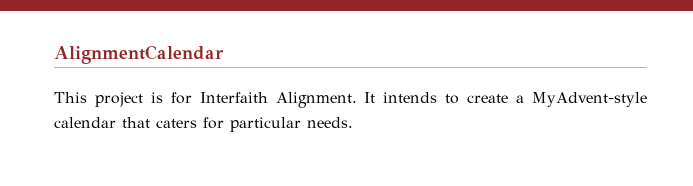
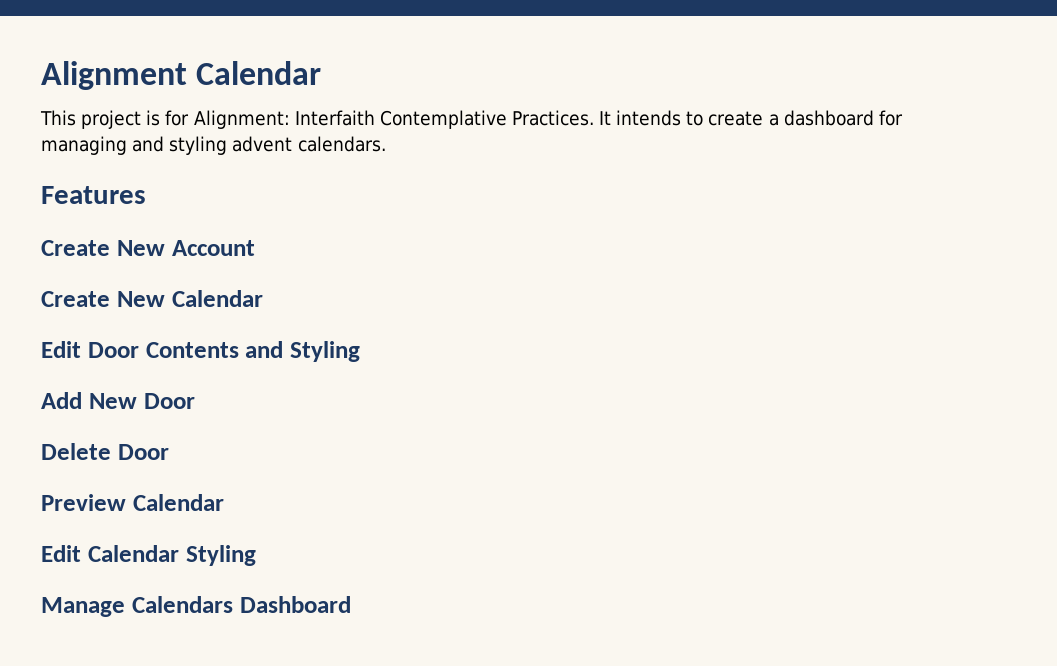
[54,45,224,64] AlignmentCalendar -> [41,61,322,90] Alignment Calendar
[199,92,357,108] Interfaith Alignment. -> [193,110,594,129] Alignment: Interfaith Contemplative Practices.
[532,92,648,107] [54,117,353,132] MyAdvent-style calendar that caters for particular needs. -> [783,110,903,126] [41,136,386,155] [41,186,146,204] [41,240,255,256] [41,290,263,307] [41,341,360,362] [41,392,195,409] [41,443,169,460] [41,494,224,511] [41,545,256,566] [41,596,351,617] dashboard for managing and styling advent calendars. // Features // Create New Account // Create New Calendar // Edit Door Contents and Styling // Add New Door // Delete Door // Preview Calendar // Edit Calendar Styling // Manage Calendars Dashboard

